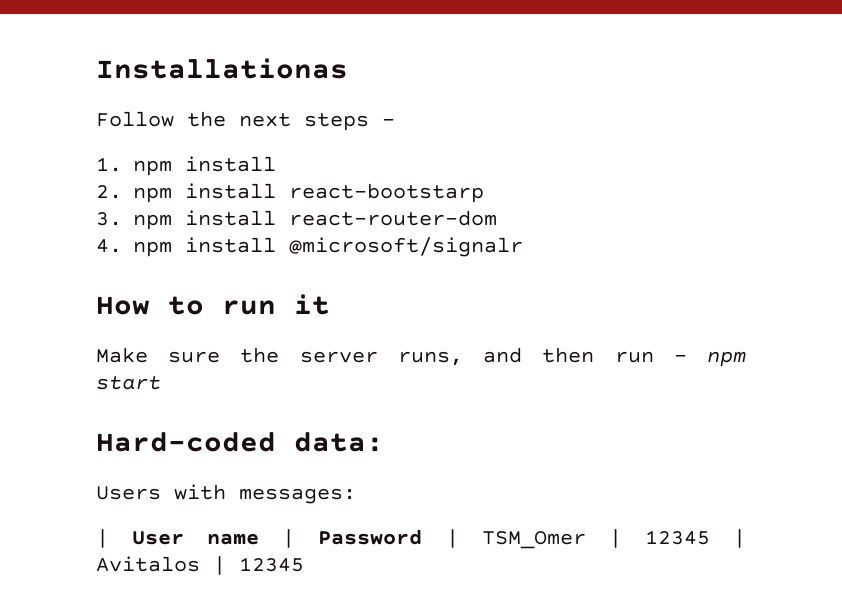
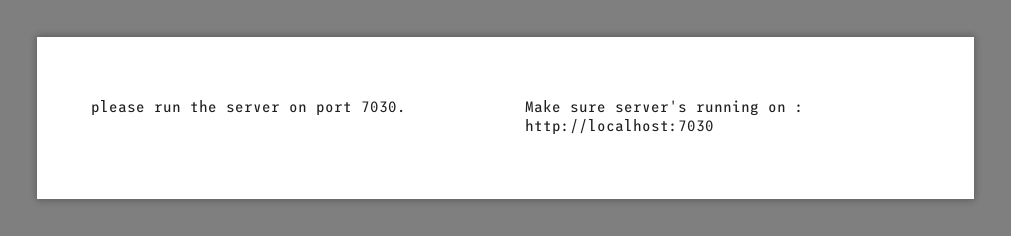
[96,58,348,79] [96,111,395,131] [96,156,276,176] [96,183,484,203] [96,210,497,230] [96,237,523,257] [96,294,330,315] [96,347,746,367] [96,376,161,390] [96,432,384,452] [96,484,356,504] [96,529,746,549] [96,556,304,575] Installationas // Follow the next steps - // 1. npm install // 2. npm install react-bootstarp // 3. npm install react-router-dom // 4. npm install @microsoft/signalr // How to run it // Make sure the server runs, and then run - npm start // Hard-coded data: // Users with messages: // | User name | Password | TSM_Omer | 12345 | Avitalos | 12345 -> [91,100,406,116] [525,100,804,116] [525,119,714,135] please run the server on port 7030. // Make sure server's running on : http://localhost:7030

